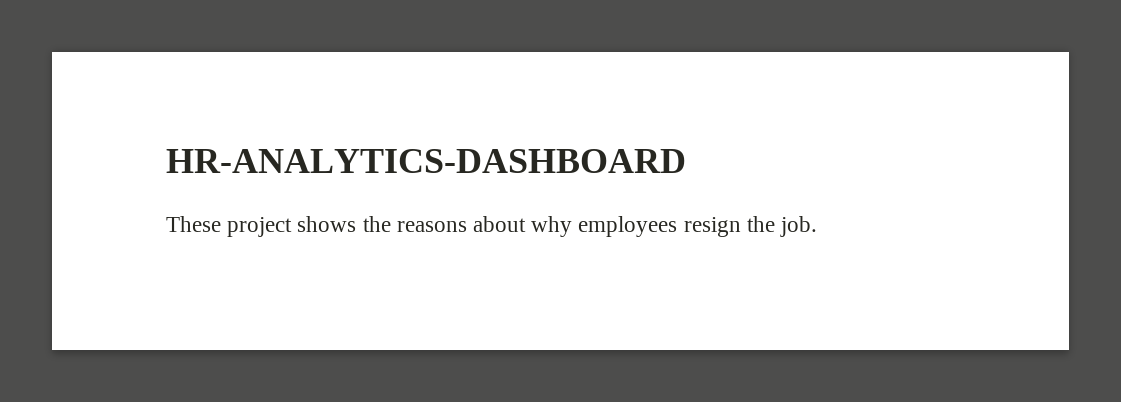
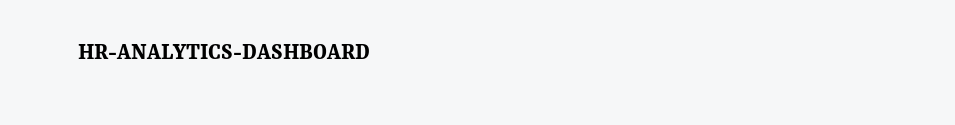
[166,216,818,237] // These project shows the reasons about why employees resign the job. -> (370, 51) none

